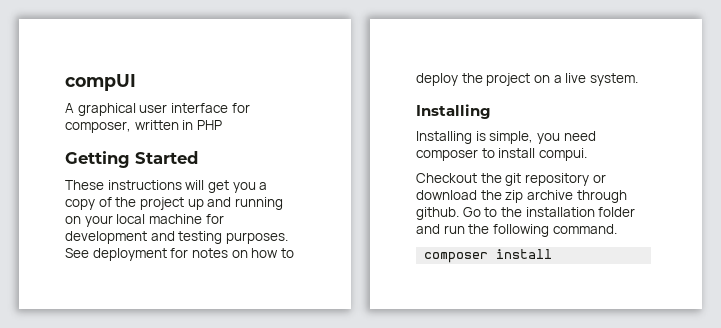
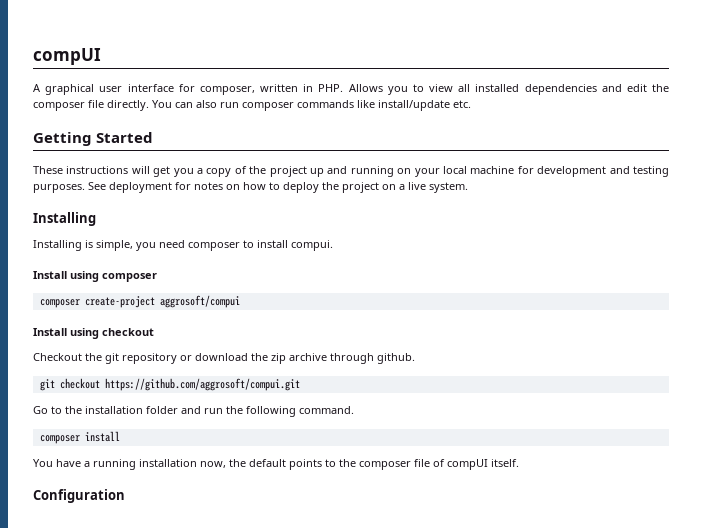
[196,120,222,130] PHP -> [318,84,670,95] [33,100,471,111] PHP. Allows you to view all installed dependencies and edit the composer file directly. You can also run composer commands like install/update etc.
(587, 154) none -> [33,271,157,282] [39,295,240,308] [33,328,154,339] // Install using composer // composer create-project aggrosoft/compui // Install using checkout
(459, 213) none -> [39,378,300,391] // git checkout https://github.com/aggrosoft/compui.git //
(553, 254) none -> [33,459,519,470] [33,489,125,503] // You have a running installation now, the default points to the composer file of compUI itself. // Configuration

